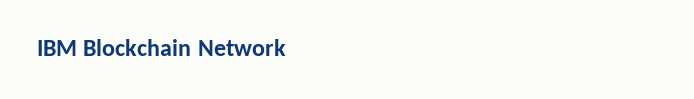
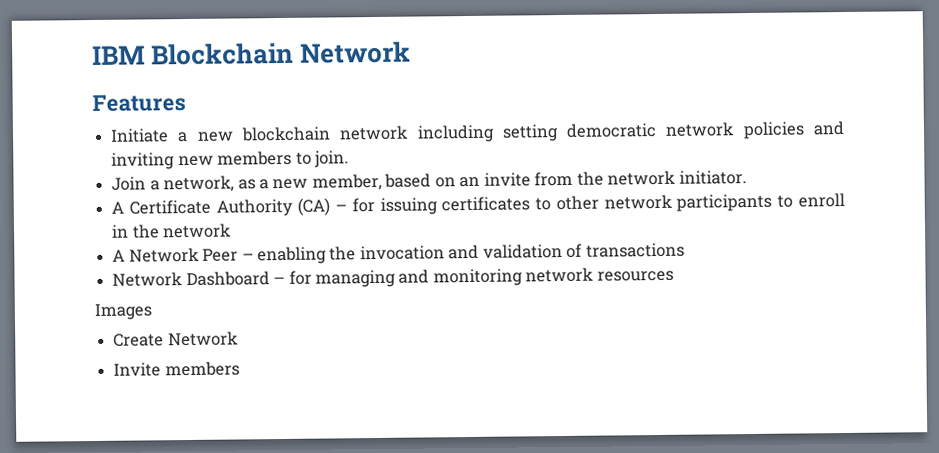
(286, 47) none -> [92,94,186,113] [110,121,845,143] [111,150,349,170] [111,170,747,193] [111,192,846,217] [111,223,233,239] [112,242,685,265] [112,267,674,288] [94,303,152,320] [113,331,239,347] [113,361,240,377] // Features // Initiate a new blockchain network including setting democratic network policies and inviting new members to join. // Join a network, as a new member, based on an invite from the network initiator. // A Certificate Authority (CA) – for issuing certificates to other network participants to enroll in the network // A Network Peer – enabling the invocation and validation of transactions // Network Dashboard – for managing and monitoring network resources // Images // Create Network // Invite members

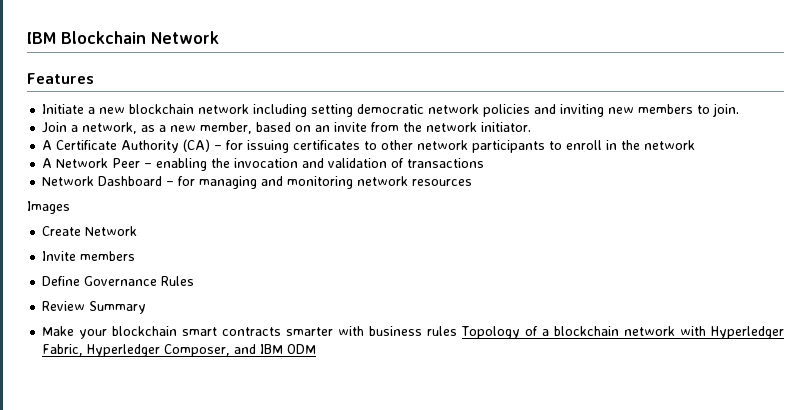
(240, 369) none -> [42,276,195,286] [42,301,147,314] [42,326,785,339] [42,344,317,357] // Define Governance Rules // Review Summary // Make your blockchain smart contracts smarter with business rules Topology of a blockchain network with Hyperledger Fabric, Hyperledger Composer, and IBM ODM

